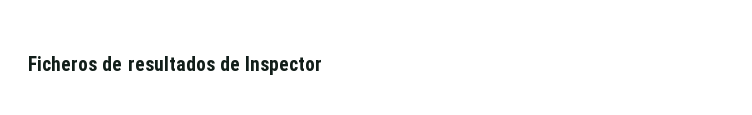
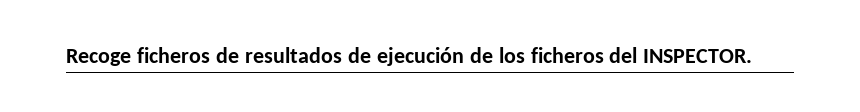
[28,56,97,71] Ficheros -> [66,47,210,66] Recoge ficheros
[245,56,323,75] Inspector -> [376,47,753,66] ejecución de los ficheros del INSPECTOR.

